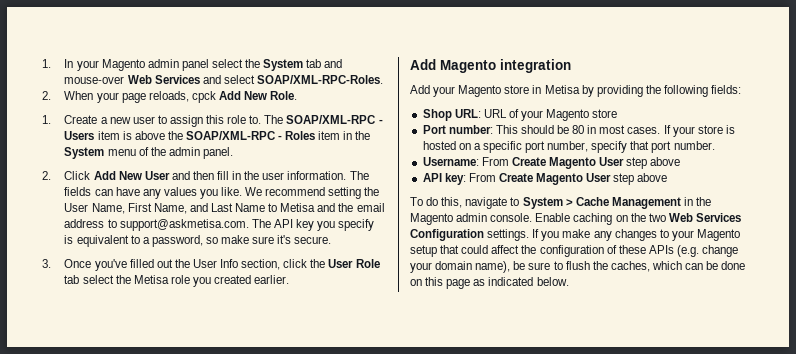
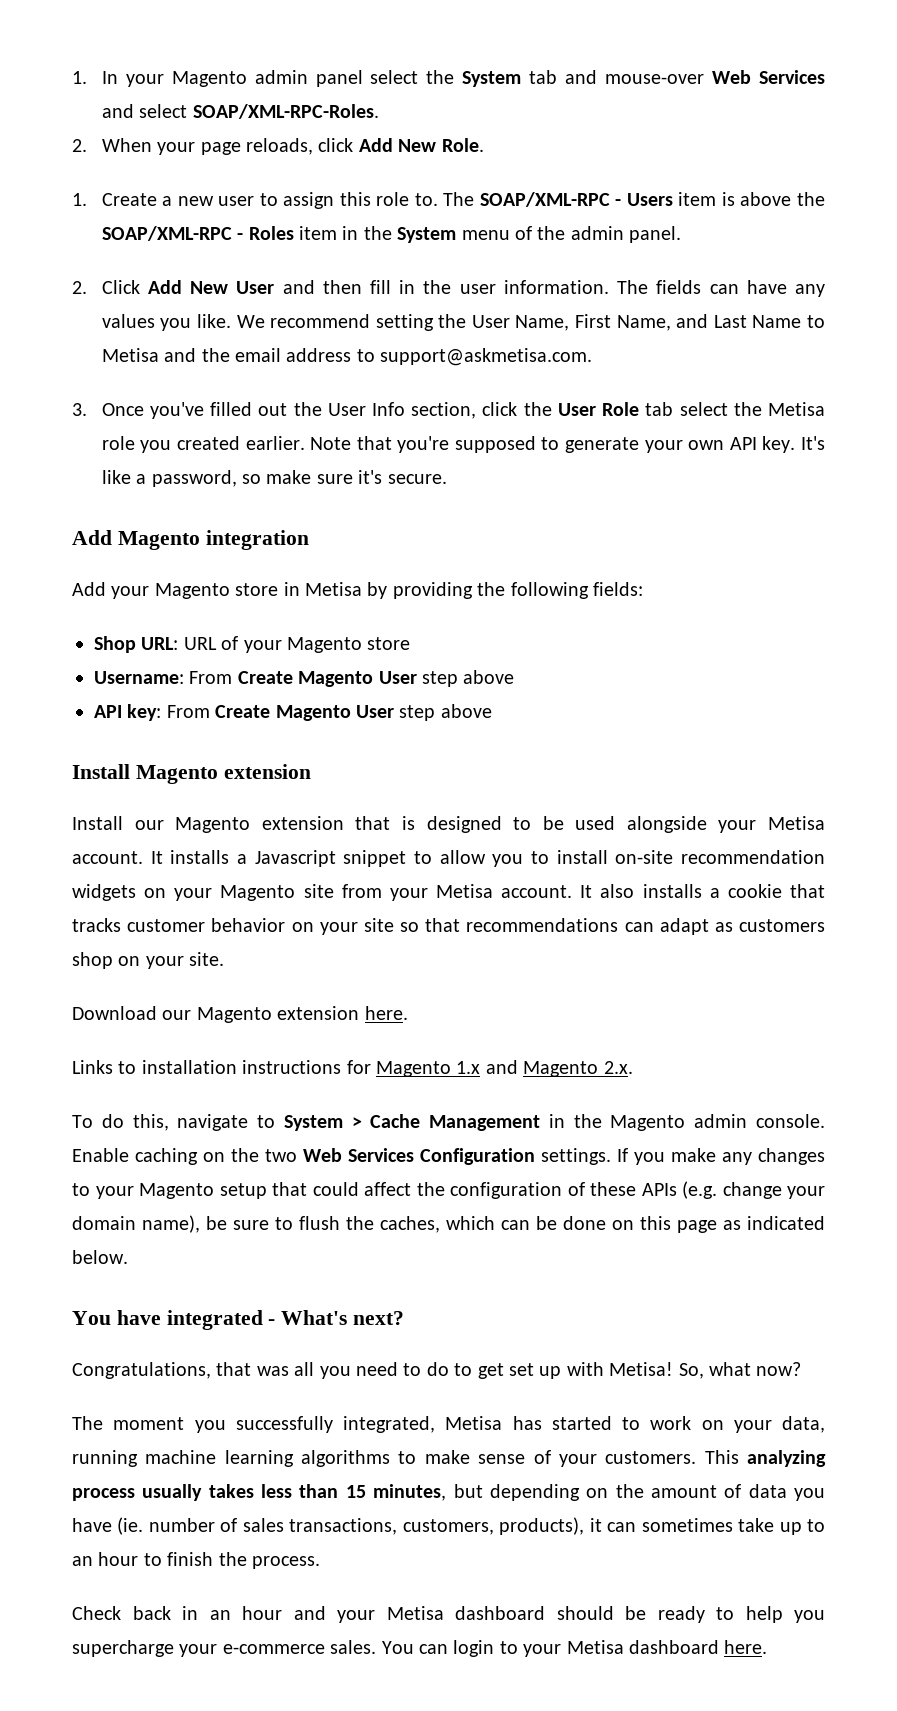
[191,91,216,103] cpck -> [318,138,354,152] click
[251,219,375,231] [64,235,332,247] The API key you specify is equivalent to a password, so make sure it's secure. -> (593, 357) none
(290, 279) none -> [310,436,825,453] [101,470,447,487] Note that you're supposed to generate your own API key. It's like a password, so make sure it's secure.
[422,125,735,137] [422,141,715,153] // Port number: This should be 80 in most cases. If your store is hosted on a specific port number, specify that port number. -> (411, 643) none
(668, 177) none -> [72,764,311,784] [72,816,825,833] [72,850,825,867] [72,884,825,901] [72,918,825,935] [72,952,225,969] [72,1006,408,1023] [72,1060,633,1077] // Install Magento extension // Install our Magento extension that is designed to be used alongside your Metisa account. It installs a Javascript snippet to allow you to install on-site recommendation widgets on your Magento site from your Metisa account. It also installs a cookie that tracks customer behavior on your site so that recommendations can adapt as customers shop on your site. // Download our Magento extension here. // Links to installation instructions for Magento 1.x and Magento 2.x.
(569, 281) none -> [72,1310,405,1330] [72,1362,802,1379] [72,1416,825,1433] [72,1450,827,1467] [72,1484,826,1501] [72,1517,825,1535] [72,1552,320,1569] [72,1606,825,1623] [72,1640,768,1657] // You have integrated - What's next? // Congratulations, that was all you need to do to get set up with Metisa! So, what now? // The moment you successfully integrated, Metisa has started to work on your data, running machine learning algorithms to make sense of your customers. This analyzing process usually takes less than 15 minutes, but depending on the amount of data you have (ie. number of sales transactions, customers, products), it can sometimes take up to an hour to finish the process. // Check back in an hour and your Metisa dashboard should be ready to help you supercharge your e-commerce sales. You can login to your Metisa dashboard here.

